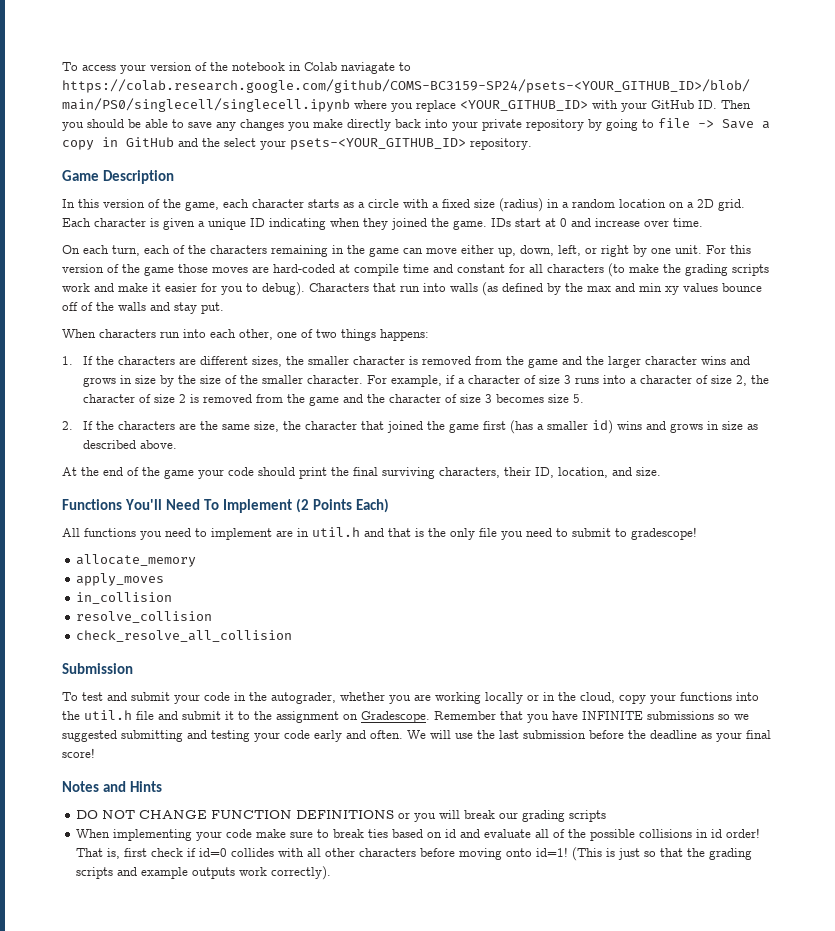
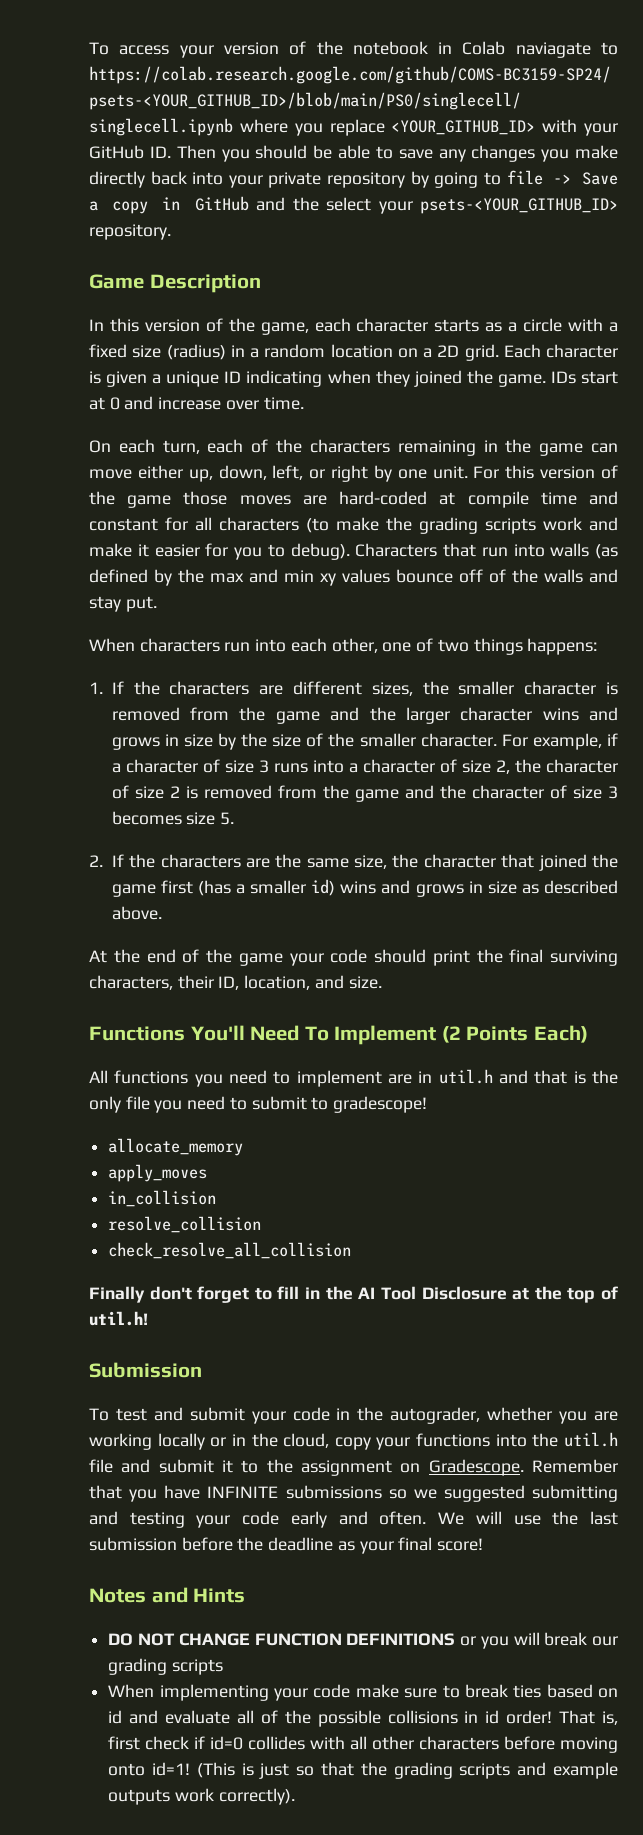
(293, 636) none -> [89,1286,619,1303] [89,1311,148,1326] // Finally don't forget to fill in the AI Tool Disclosure at the top of util.h!

